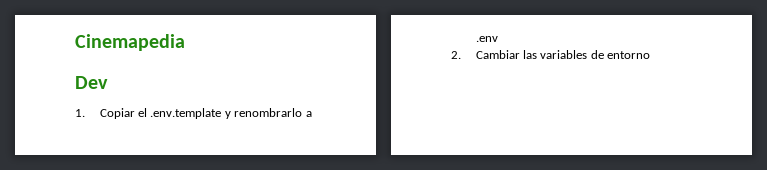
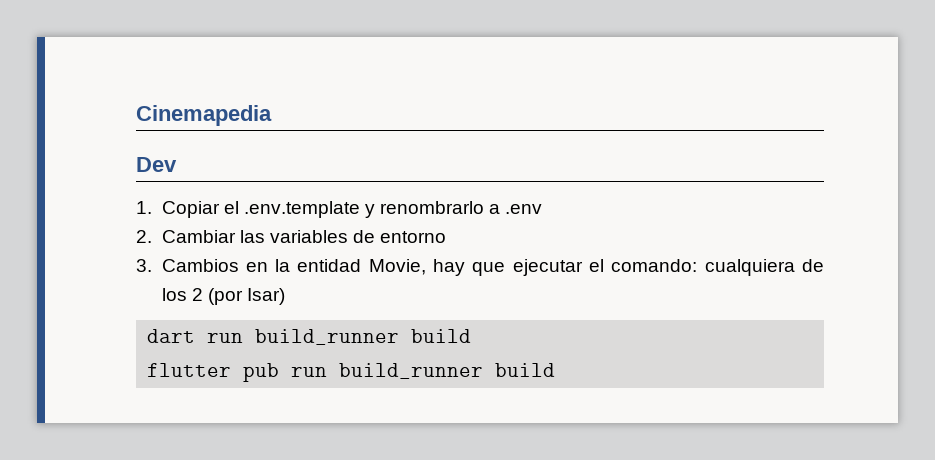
(651, 55) none -> [136,259,824,276] [161,288,285,305] [147,329,472,345] [147,363,556,382] // 3. Cambios en la entidad Movie, hay que ejecutar el comando: cualquiera de los 2 (por Isar) // dart run build_runner build // flutter pub run build_runner build

